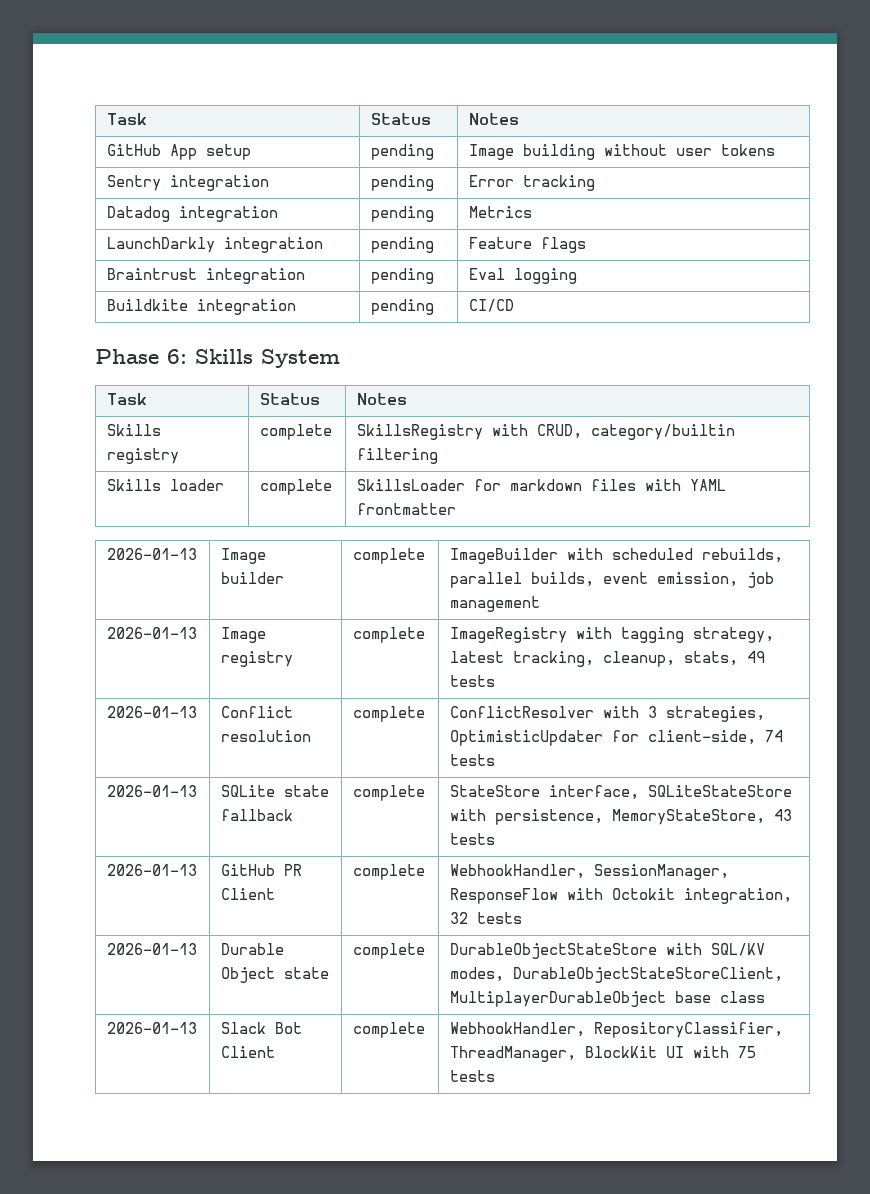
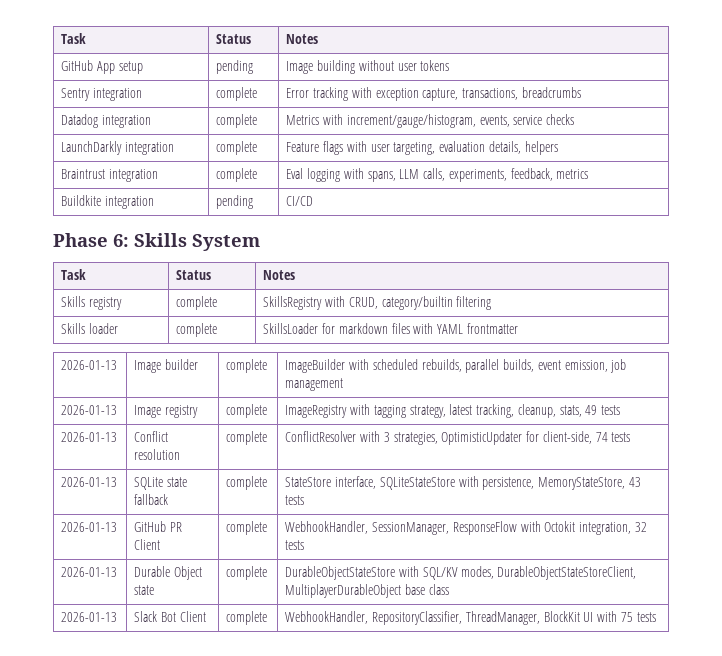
[370,175,434,191] pending -> [216,87,258,101] complete
(595, 183) none -> [351,87,581,101] with exception capture, transactions, breadcrumbs
[370,206,434,222] pending -> [216,114,258,128] complete
(532, 212) none -> [323,114,575,128] with increment/gauge/histogram, events, service checks
[370,237,434,253] pending -> [216,141,258,155] complete
(586, 245) none -> [346,141,558,155] with user targeting, evaluation details, helpers
[370,268,434,284] pending -> [216,168,258,182] complete
(577, 276) none -> [343,168,589,182] with spans, LLM calls, experiments, feedback, metrics

